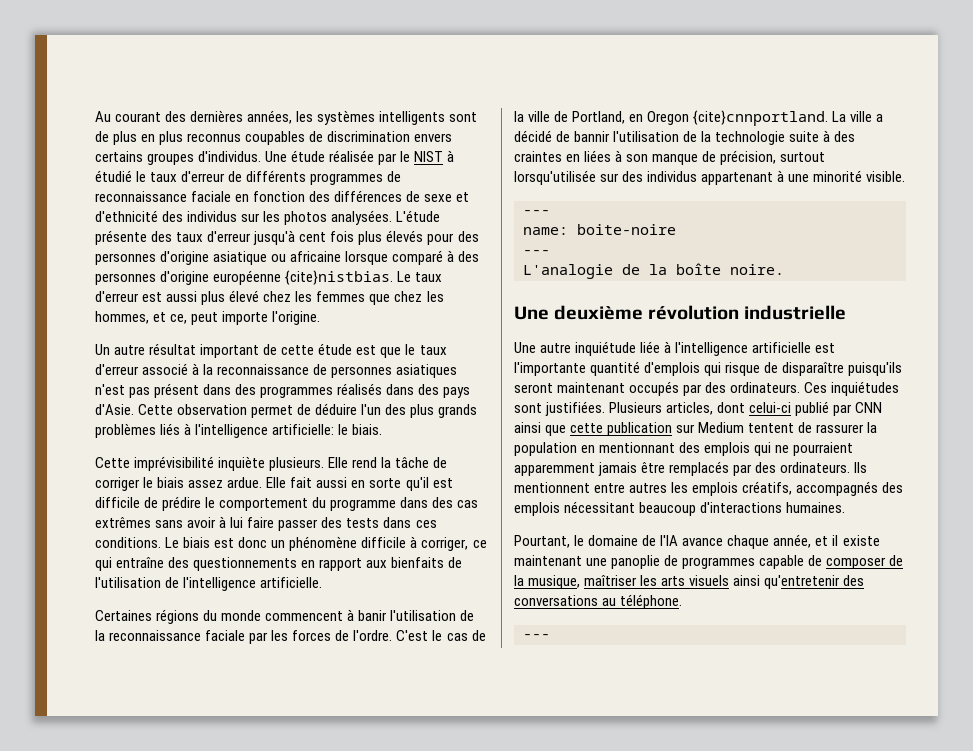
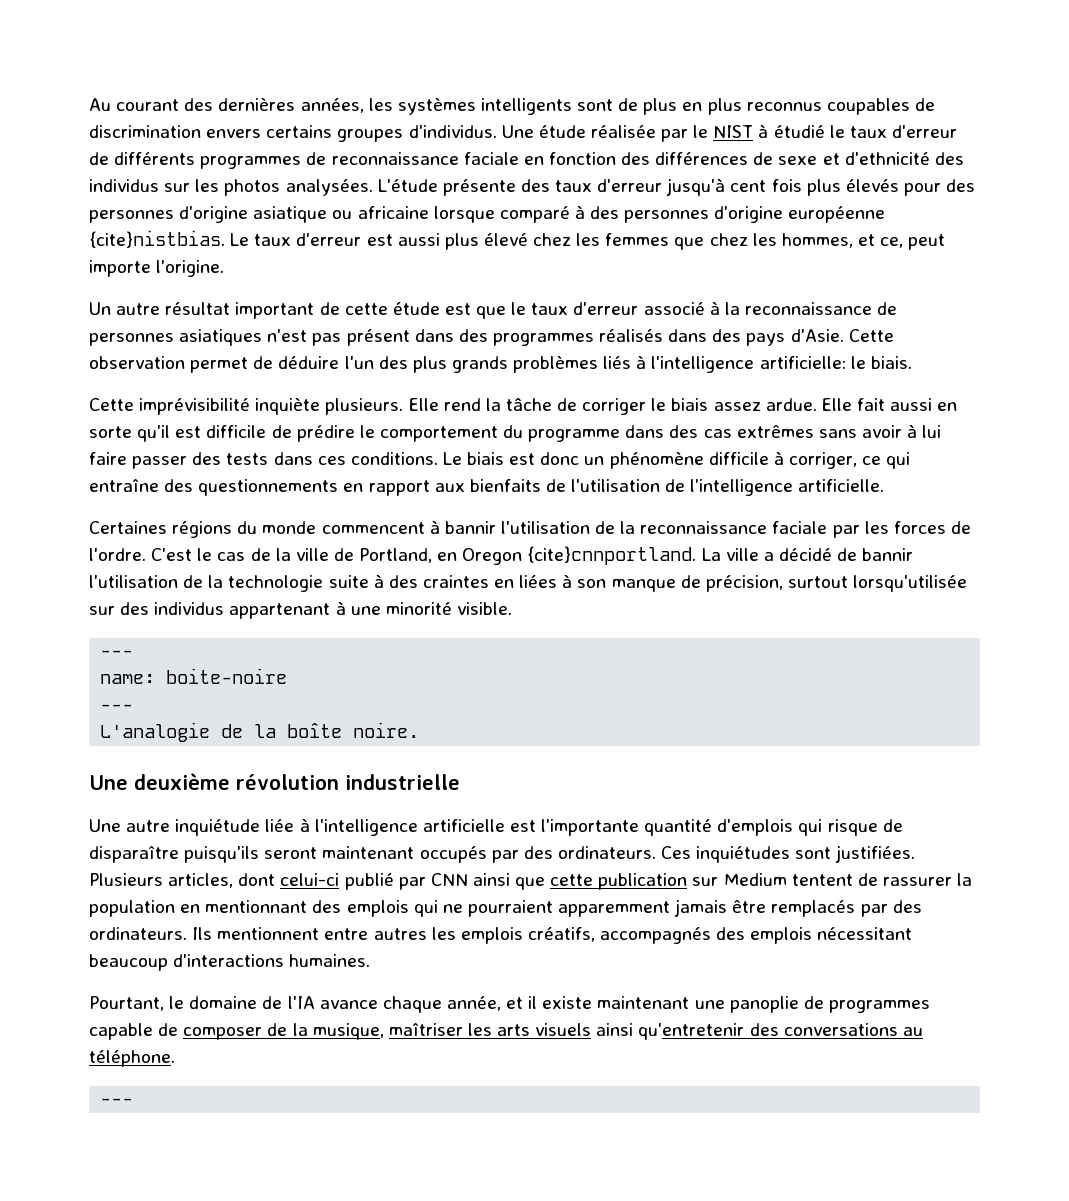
[358,610,388,621] banir -> [444,521,496,534] bannir

